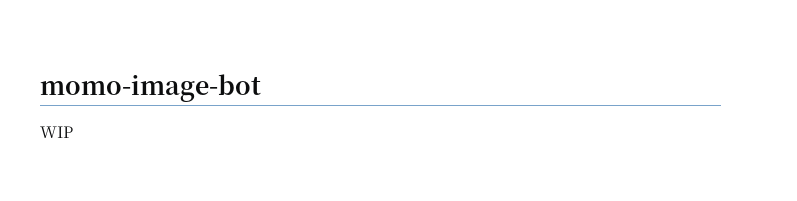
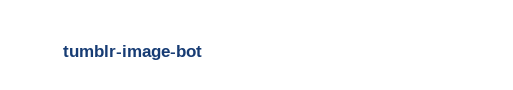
[40,74,261,102] [40,126,73,138] momo-image-bot // WIP -> [63,45,202,60] tumblr-image-bot

